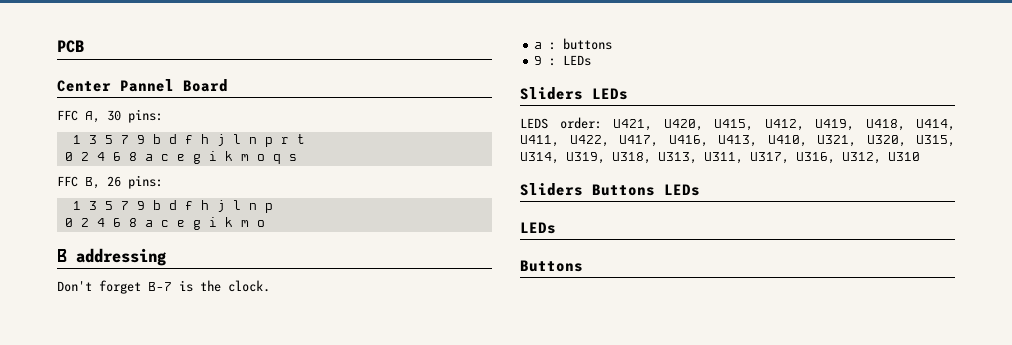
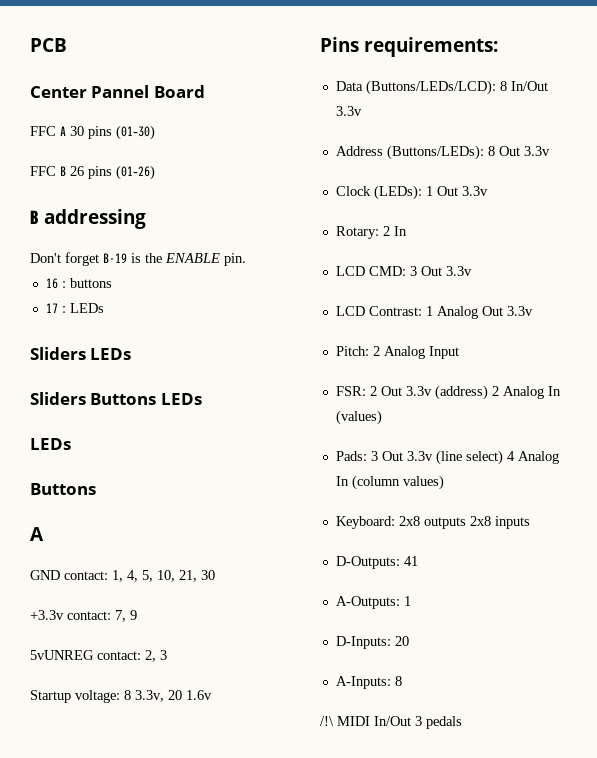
[85,109,163,123] [72,134,305,147] [64,151,297,164] [57,175,163,189] [72,200,273,213] [64,217,265,230] A, 30 pins: // 1 3 5 7 9 b d f h j l n p r t // 0 2 4 6 8 a c e g i k m o q s // FFC B, 26 pins: // 1 3 5 7 9 b d f h j l n p // 0 2 4 6 8 a c e g i k m o -> [60,125,155,140] [30,165,155,180] A 30 pins (01-30) // FFC B 26 pins (01-26)
[148,282,172,291] B-7 -> [103,253,127,263] B-19
[228,280,270,292] [534,42,543,49] clock. // a -> [165,253,246,266] [45,278,58,289] ENABLE pin. // 16
[534,56,543,65] 9 -> [45,303,58,313] 17
[520,117,955,131] [520,135,955,147] [520,152,920,164] // LEDS order: U421, U420, U415, U412, U419, U418, U414, U411, U422, U417, U416, U413, U410, U321, U320, U315, U314, U319, U318, U313, U311, U317, U316, U312, U310 -> (132, 354) none
(583, 266) none -> [30,527,44,541] [30,570,215,582] [30,610,137,622] [30,650,167,662] [30,690,212,703] [320,37,498,57] [335,80,548,95] [335,106,362,116] [335,145,550,160] [335,185,488,200] [335,226,407,239] [335,266,472,276] [335,306,533,319] [335,346,459,359] [335,385,561,400] [335,410,382,425] [335,450,559,465] [335,475,444,490] [335,516,530,529] [335,556,418,569] [335,596,411,609] [335,636,409,649] [335,676,402,689] [320,716,462,729] // A // GND contact: 1, 4, 5, 10, 21, 30 // +3.3v contact: 7, 9 // 5vUNREG contact: 2, 3 // Startup voltage: 8 3.3v, 20 1.6v // Pins requirements: // Data (Buttons/LEDs/LCD): 8 In/Out 3.3v // Address (Buttons/LEDs): 8 Out 3.3v // Clock (LEDs): 1 Out 3.3v // Rotary: 2 In // LCD CMD: 3 Out 3.3v // LCD Contrast: 1 Analog Out 3.3v // Pitch: 2 Analog Input // FSR: 2 Out 3.3v (address) 2 Analog In (values) // Pads: 3 Out 3.3v (line select) 4 Analog In (column values) // Keyboard: 2x8 outputs 2x8 inputs // D-Outputs: 41 // A-Outputs: 1 // D-Inputs: 20 // A-Inputs: 8 // /!\ MIDI In/Out 3 pedals

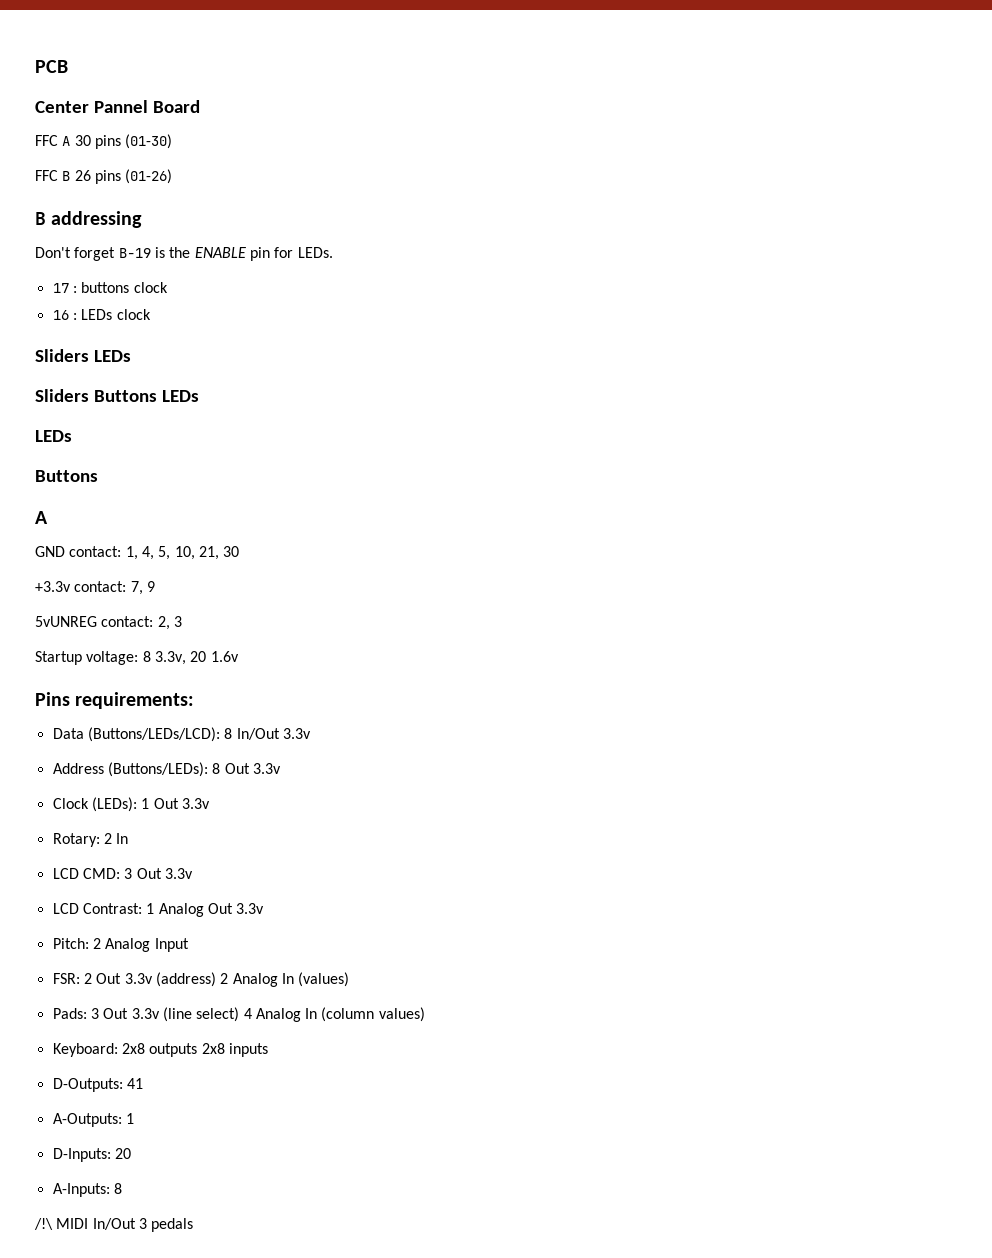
[224,253,246,266] pin. -> [249,247,333,261] [52,282,168,293] pin for LEDs. // 17 : buttons clock
[69,278,112,288] [45,303,104,313] buttons // 17 : LEDs -> [81,309,151,320] LEDs clock

